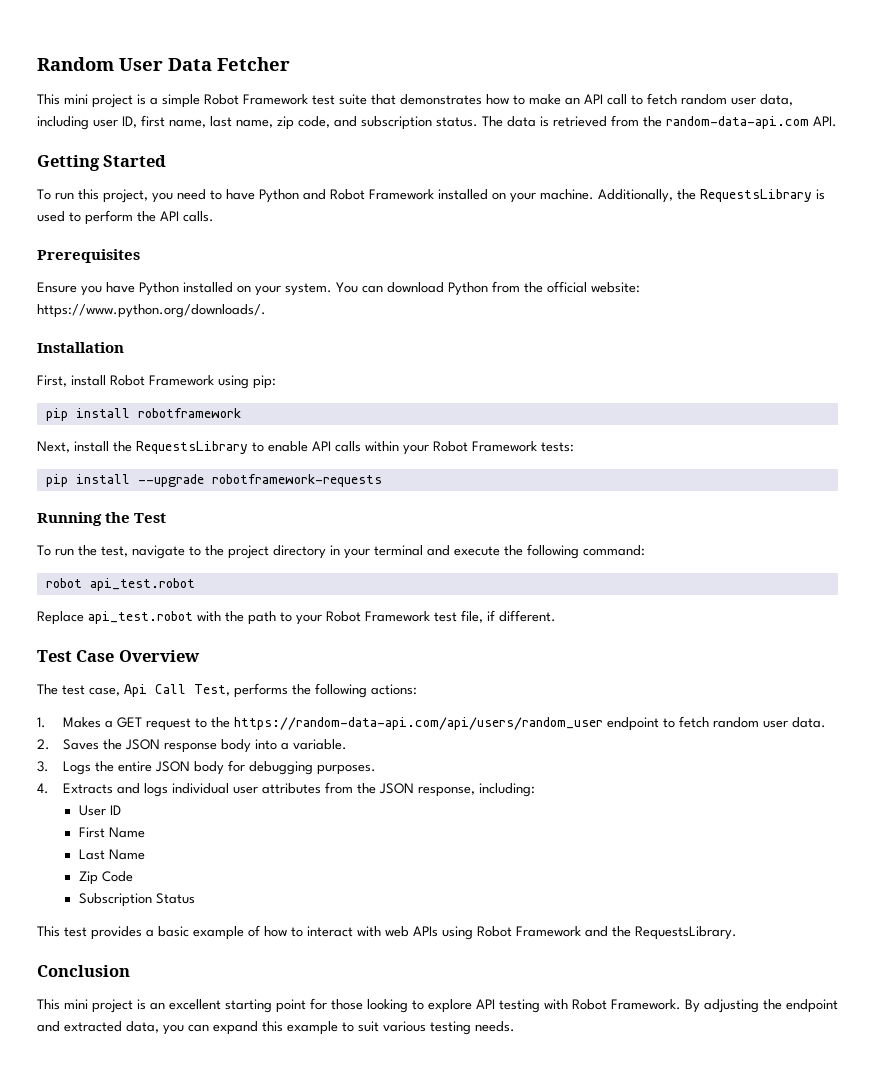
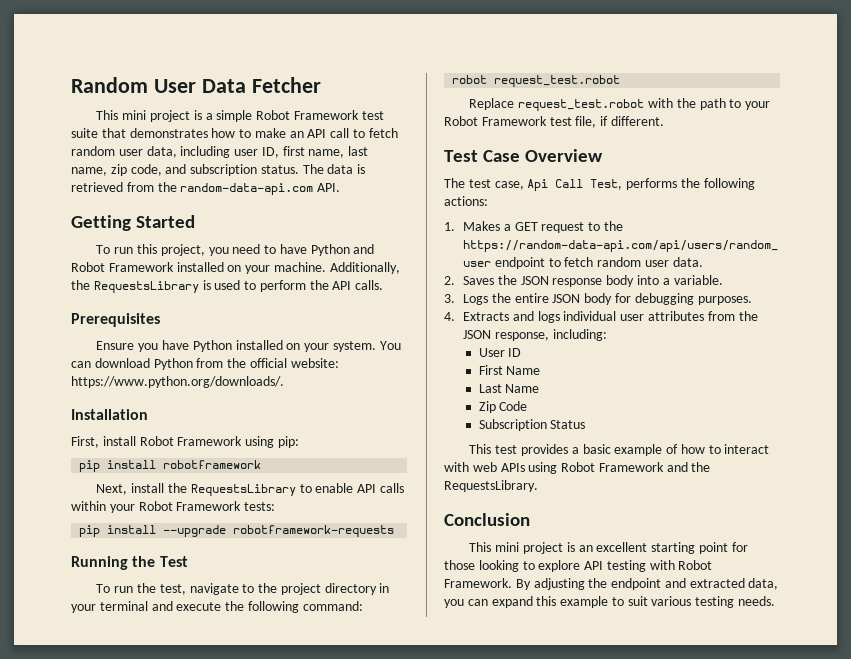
[89,578,195,591] api_test.robot -> [494,75,621,87] request_test.robot
[88,611,193,624] api_test.robot -> [518,99,645,111] request_test.robot

